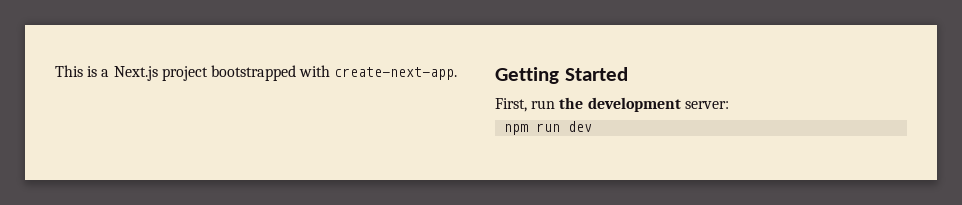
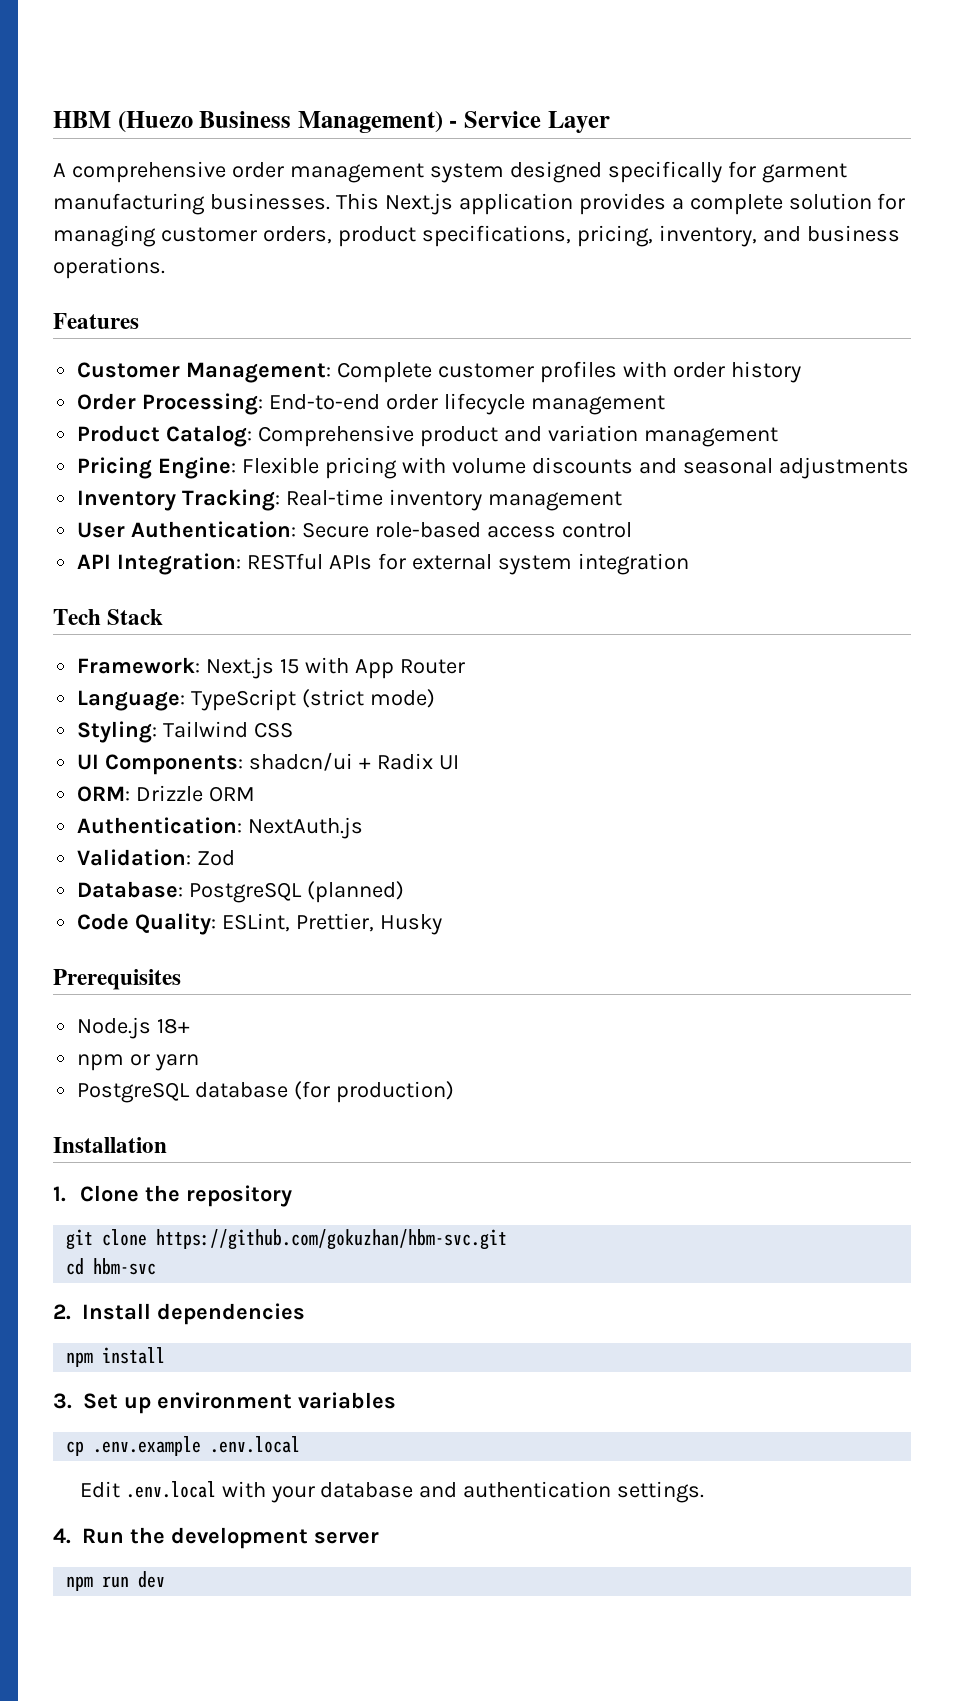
[55,65,458,81] [495,67,628,84] [495,98,556,112] This is a Next.js project bootstrapped with create-next-app. // Getting Started // First, run -> [53,111,610,133] [53,161,847,183] [53,193,906,215] [53,225,900,247] [53,257,165,279] [53,313,139,329] [77,361,801,383] [77,393,665,415] [77,425,778,447] [77,457,909,479] [77,489,622,511] [77,521,632,538] [77,553,689,575] [53,609,164,625] [77,657,465,679] [77,689,436,711] [77,721,294,743] [77,752,459,775] [77,785,256,802] [77,817,364,839] [77,849,236,866] [77,881,405,903] [77,913,442,935] [53,969,181,990] [77,1017,191,1039] [77,1054,200,1071] [77,1081,455,1103] [53,1137,167,1153] [53,1185,292,1207] [66,1229,508,1250] [66,1258,157,1275] [53,1303,305,1325] [66,1347,166,1367] [53,1392,396,1414] [66,1436,301,1456] [79,1481,705,1503] [53,1528,124,1544] HBM (Huezo Business Management) - Service Layer // A comprehensive order management system designed specifically for garment manufacturing businesses. This Next.js application provides a complete solution for managing customer orders, product specifications, pricing, inventory, and business operations. // Features // Customer Management: Complete customer profiles with order history // Order Processing: End-to-end order lifecycle management // Product Catalog: Comprehensive product and variation management // Pricing Engine: Flexible pricing with volume discounts and seasonal adjustments // Inventory Tracking: Real-time inventory management // User Authentication: Secure role-based access control // API Integration: RESTful APIs for external system integration // Tech Stack // Framework: Next.js 15 with App Router // Language: TypeScript (strict mode) // Styling: Tailwind CSS // UI Components: shadcn/ui + Radix UI // ORM: Drizzle ORM // Authentication: NextAuth.js // Validation: Zod // Database: PostgreSQL (planned) // Code Quality: ESLint, Prettier, Husky // Prerequisites // Node.js 18+ // npm or yarn // PostgreSQL database (for production) // Installation // 1. Clone the repository // git clone https://github.com/gokuzhan/hbm-svc.git // cd hbm-svc // 2. Install dependencies // npm install // 3. Set up environment variables // cp .env.example .env.local // Edit .env.local with your database and authentication settings. // 4. Run
[684,101,729,109] server: -> [313,1532,379,1544] server

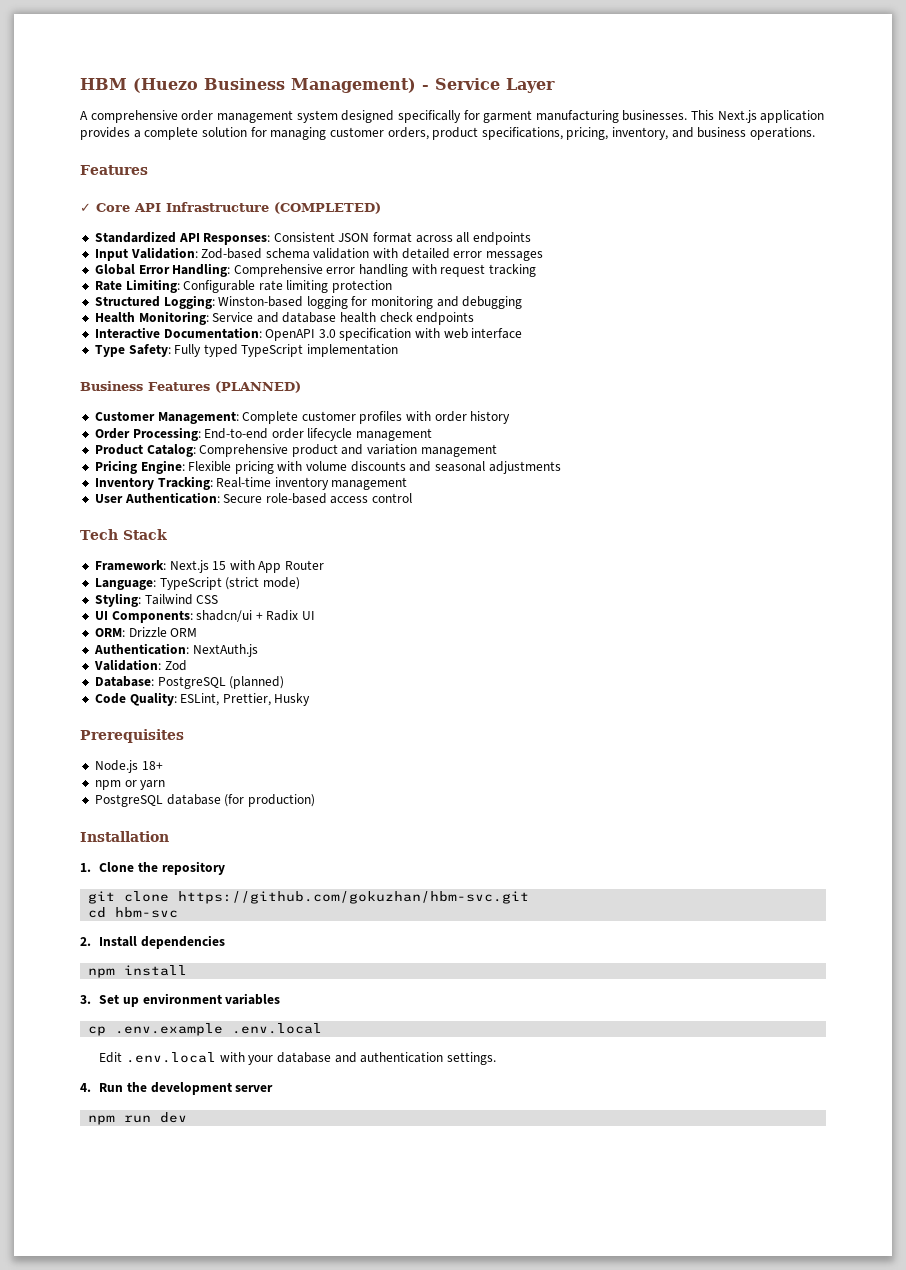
(139, 321) none -> [80,202,381,214] [94,231,532,245] [94,247,544,261] [94,263,537,277] [94,279,393,293] [94,295,523,309] [94,311,475,325] [94,327,523,341] [94,344,399,357] [80,381,301,393] // ✓ Core API Infrastructure (COMPLETED) // Standardized API Responses: Consistent JSON format across all endpoints // Input Validation: Zod-based schema validation with detailed error messages // Global Error Handling: Comprehensive error handling with request tracking // Rate Limiting: Configurable rate limiting protection // Structured Logging: Winston-based logging for monitoring and debugging // Health Monitoring: Service and database health check endpoints // Interactive Documentation: OpenAPI 3.0 specification with web interface // Type Safety: Fully typed TypeScript implementation // Business Features (PLANNED)
[77,553,689,575] // API Integration: RESTful APIs for external system integration -> (413, 498) none

